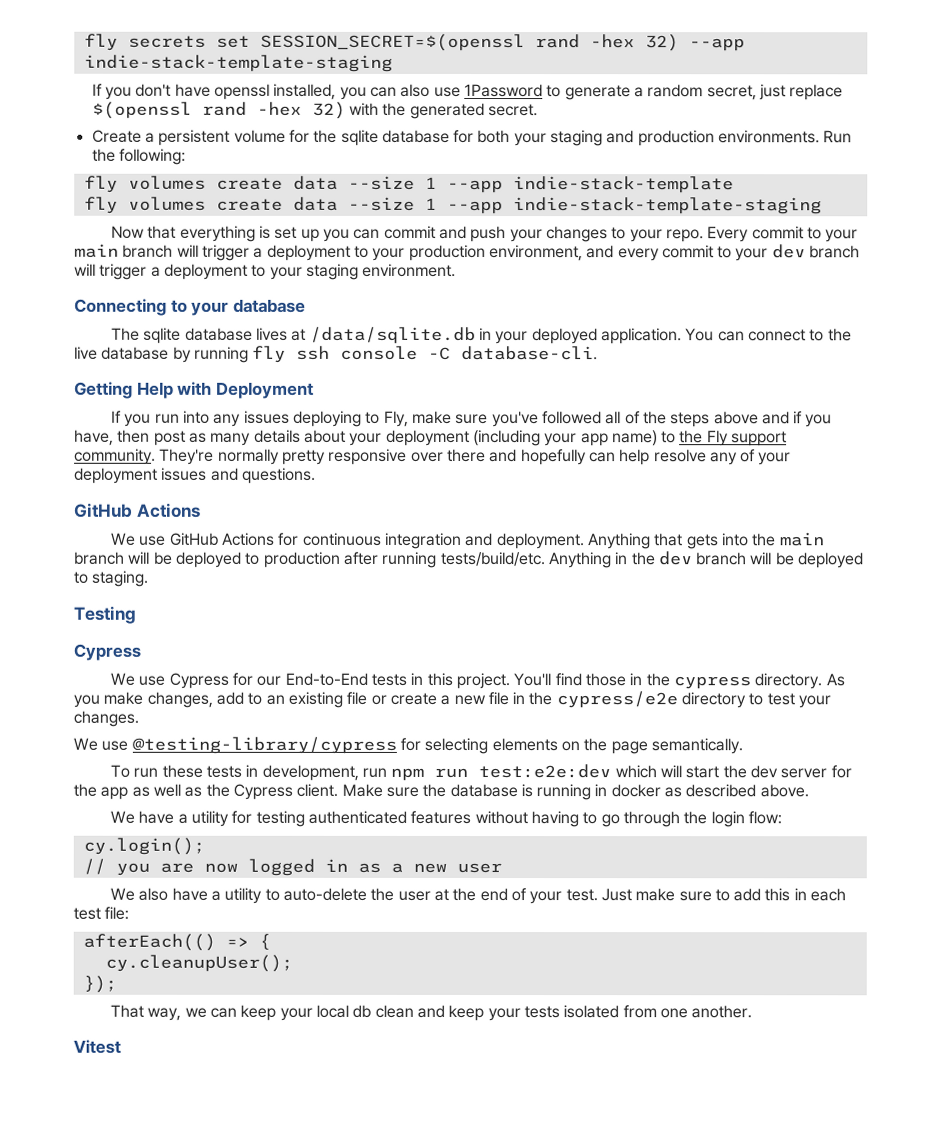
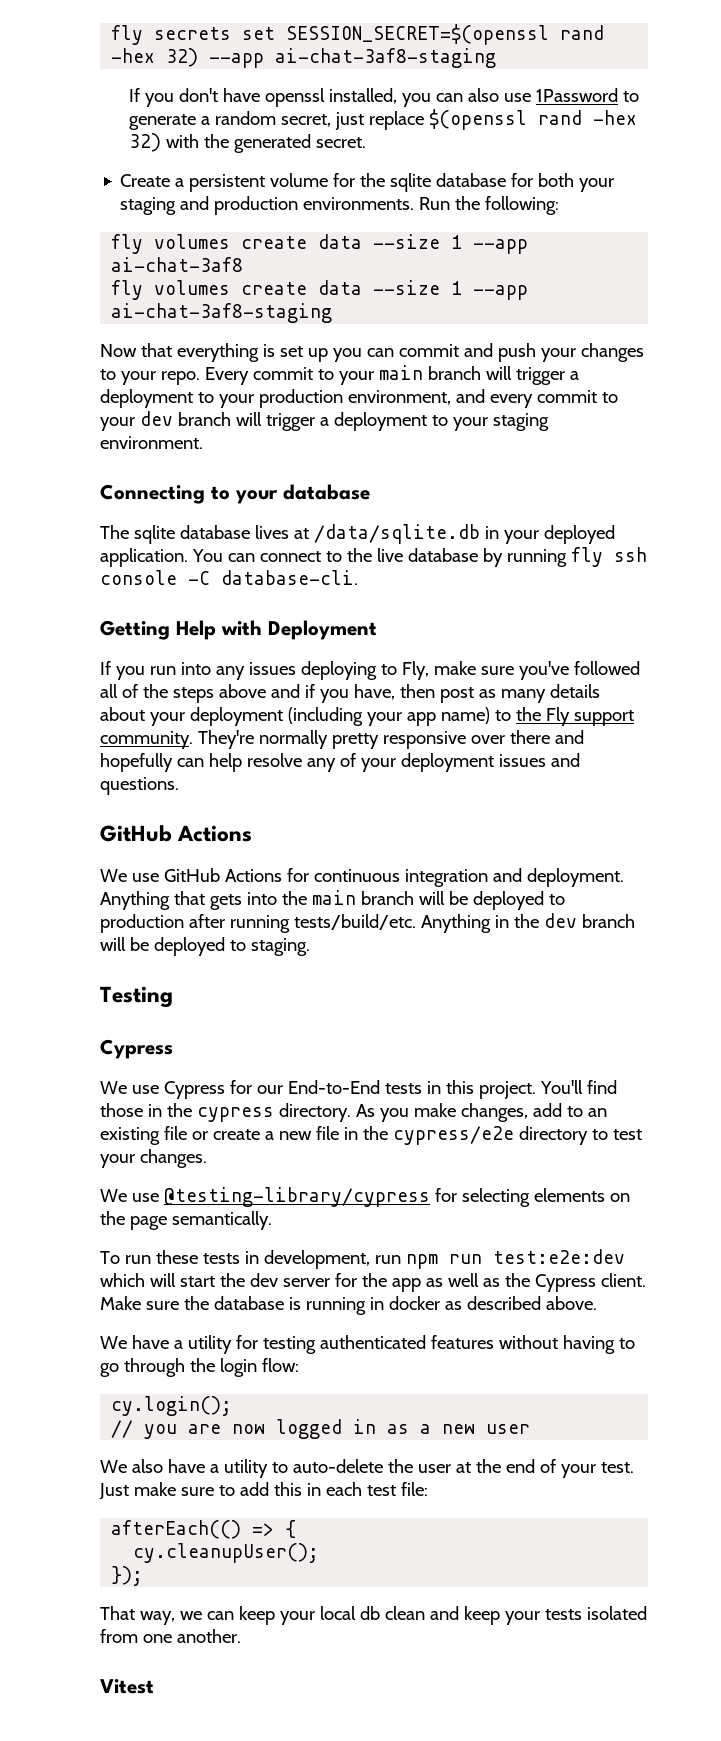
[83,54,393,72] indie-stack-template-staging -> [275,48,497,68] ai-chat-3af8-staging
[512,176,734,194] [83,196,822,215] indie-stack-template // fly volumes create data --size 1 --app indie-stack-template-staging -> [111,257,244,272] [111,280,529,300] [111,303,333,323] ai-chat-3af8 // fly volumes create data --size 1 --app ai-chat-3af8-staging

